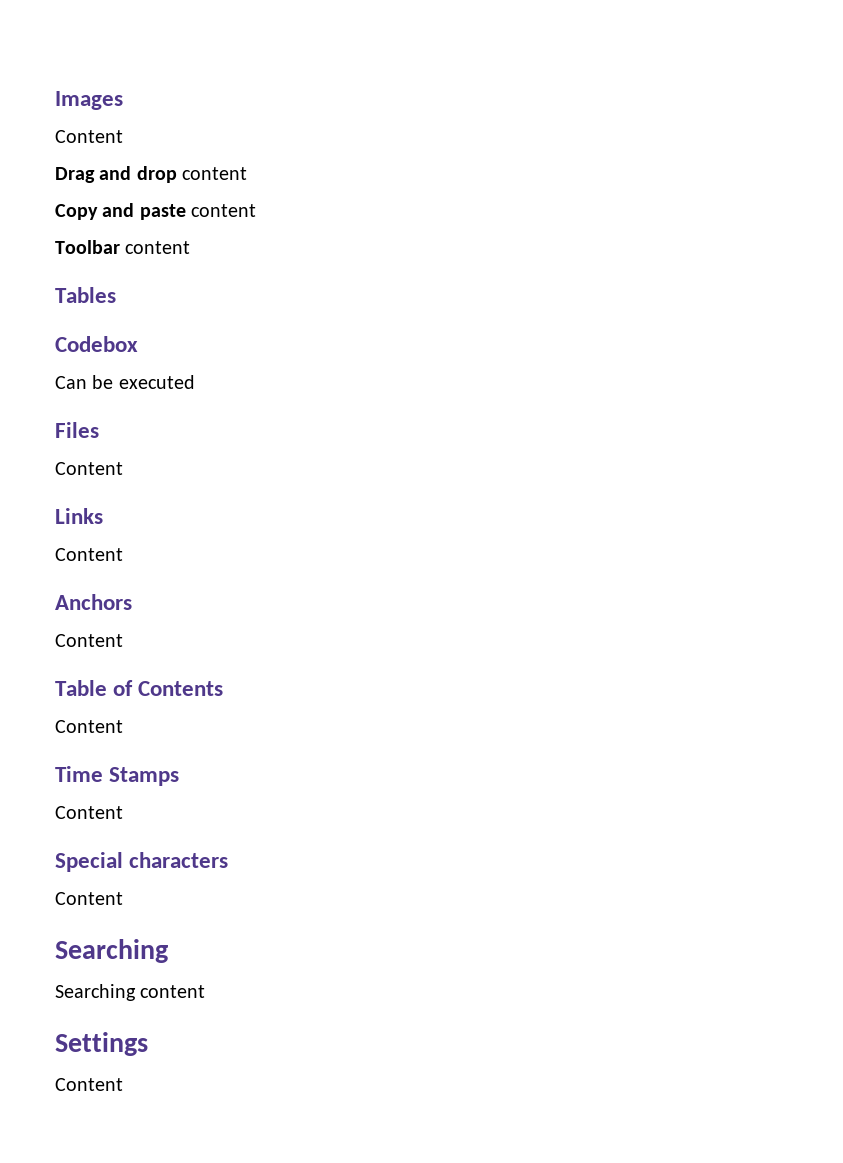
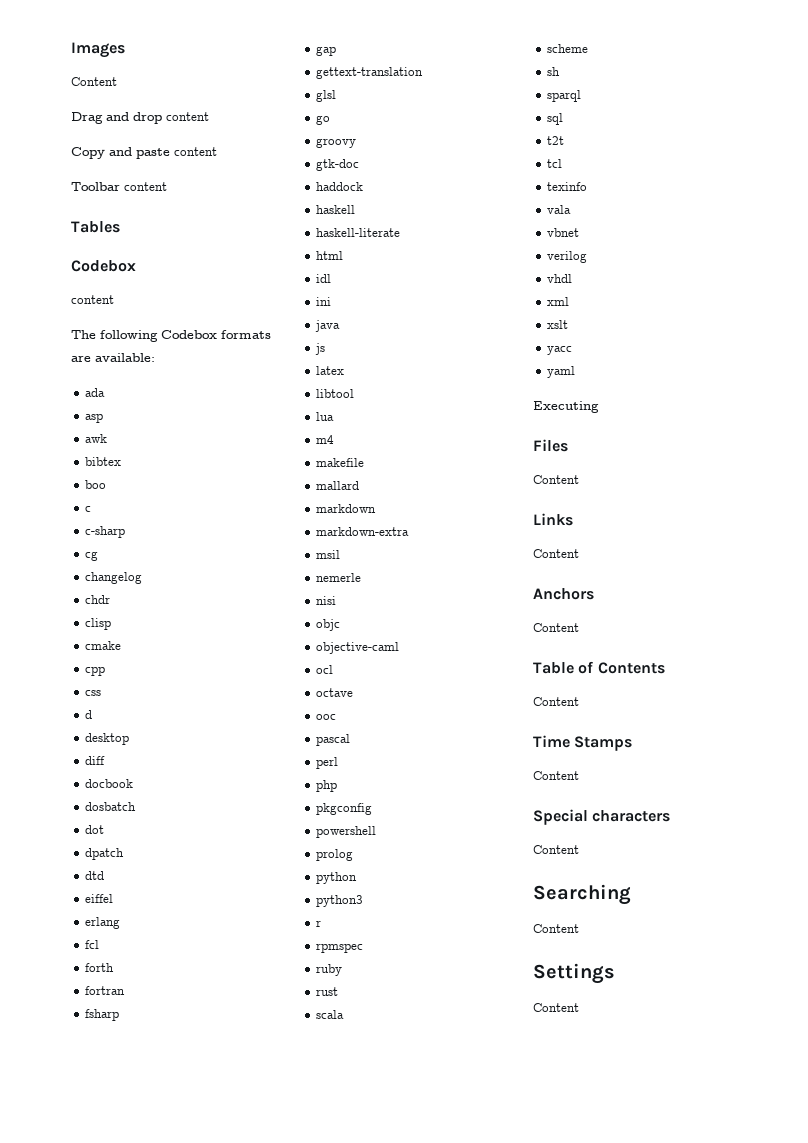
[55,375,195,389] Can be executed -> [71,295,114,304] [71,330,271,342] [71,353,155,362] [85,388,106,397] [85,413,104,423] [85,434,108,443] [85,457,122,466] [85,480,107,489] [85,506,92,512] [85,526,126,538] [85,551,99,561] [85,572,143,584] [85,595,111,604] [85,618,112,630] [85,641,122,650] [85,666,106,676] [85,690,102,696] [85,710,93,719] [85,733,130,745] [85,756,106,765] [85,779,134,788] [85,802,137,811] [85,825,105,834] [85,848,125,860] [85,871,105,880] [85,894,114,903] [85,917,121,929] [85,940,100,949] [85,963,115,972] [85,986,126,995] [85,1009,120,1021] [316,46,337,56] [316,67,424,79] [316,90,337,102] [316,115,331,125] [316,138,357,148] [316,159,360,171] [316,182,364,191] [316,205,356,214] [316,228,401,237] [316,251,344,260] [316,274,332,283] [316,297,332,306] [315,320,341,332] [315,343,326,355] [316,366,345,375] [316,389,355,398] [316,412,335,421] [316,435,335,444] [316,458,365,467] [316,481,360,490] [316,504,377,513] [316,527,410,536] [316,550,341,559] [316,573,362,582] [316,596,337,605] [316,619,341,631] [316,642,400,654] [316,665,334,674] [316,688,354,697] [316,714,337,720] [316,734,351,746] [316,757,339,769] [316,780,338,792] [316,803,373,815] [316,826,377,838] [316,849,354,861] [316,872,358,884] [316,895,364,907] [316,920,322,927] [316,943,364,953] [316,964,343,976] [316,987,339,996] [316,1010,345,1019] [547,44,589,53] [547,67,561,76] [547,90,582,102] [547,113,564,125] [547,136,565,145] [547,159,563,168] [547,182,588,191] [547,205,572,214] [547,228,580,237] [547,251,588,263] [547,274,573,283] [547,297,570,306] [547,320,569,329] [547,346,573,355] [547,366,576,378] [533,401,599,413] content // The following Codebox formats are available: // ada // asp // awk // bibtex // boo // c // c-sharp // cg // changelog // chdr // clisp // cmake // cpp // css // d // desktop // diff // docbook // dosbatch // dot // dpatch // dtd // eiffel // erlang // fcl // forth // fortran // fsharp // gap // gettext-translation // glsl // go // groovy // gtk-doc // haddock // haskell // haskell-literate // html // idl // ini // java // js // latex // libtool // lua // m4 // makefile // mallard // markdown // markdown-extra // msil // nemerle // nisi // objc // objective-caml // ocl // octave // ooc // pascal // perl // php // pkgconfig // powershell // prolog // python // python3 // r // rpmspec // ruby // rust // scala // scheme // sh // sparql // sql // t2t // tcl // texinfo // vala // vbnet // verilog // vhdl // xml // xslt // yacc // yaml // Executing
[55,984,206,1001] Searching content -> [533,924,579,933] Content

